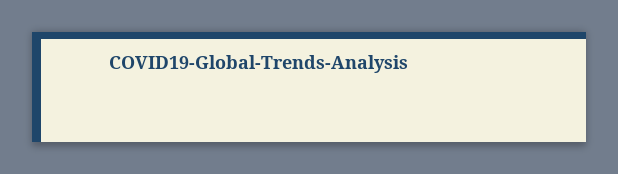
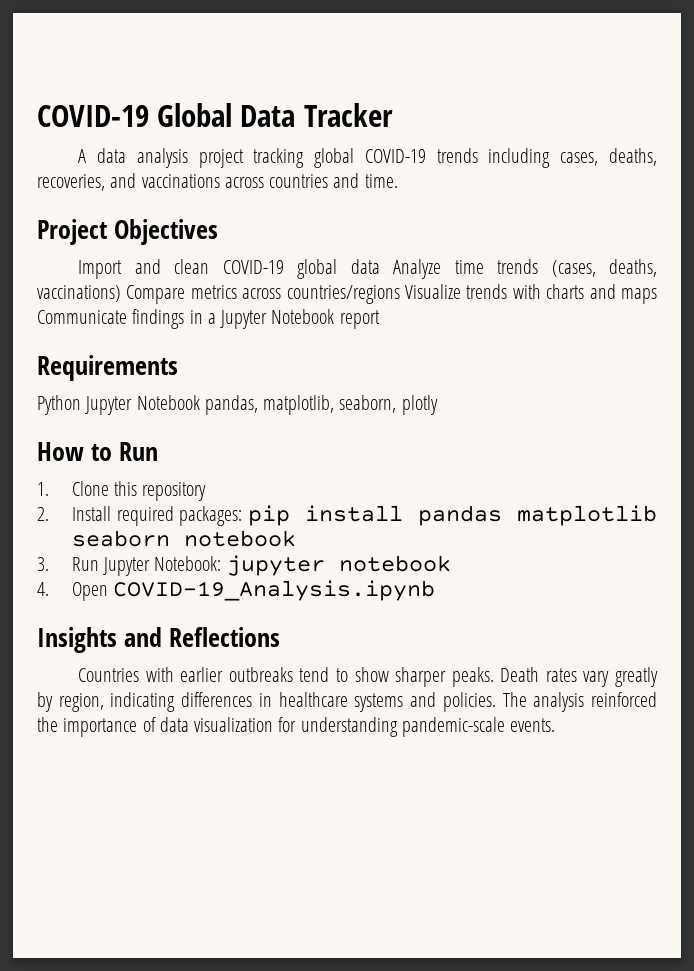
[109,55,408,73] COVID19-Global-Trends-Analysis -> [37,103,393,127] [78,148,657,168] [37,173,398,191] [37,219,219,245] [78,259,658,279] [37,284,657,304] [37,309,380,329] [37,355,178,381] [37,395,438,415] [37,442,159,461] [37,481,207,501] [37,505,657,526] [71,530,296,547] [37,555,451,576] [37,580,436,601] [37,627,281,653] [78,667,658,687] [37,692,658,712] [37,717,556,737] COVID-19 Global Data Tracker // A data analysis project tracking global COVID-19 trends including cases, deaths, recoveries, and vaccinations across countries and time. // Project Objectives // Import and clean COVID-19 global data Analyze time trends (cases, deaths, vaccinations) Compare metrics across countries/regions Visualize trends with charts and maps Communicate findings in a Jupyter Notebook report // Requirements // Python Jupyter Notebook pandas, matplotlib, seaborn, plotly // How to Run // 1. Clone this repository // 2. Install required packages: pip install pandas matplotlib seaborn notebook // 3. Run Jupyter Notebook: jupyter notebook // 4. Open COVID-19_Analysis.ipynb // Insights and Reflections // Countries with earlier outbreaks tend to show sharper peaks. Death rates vary greatly by region, indicating differences in healthcare systems and policies. The analysis reinforced the importance of data visualization for understanding pandemic-scale events.

